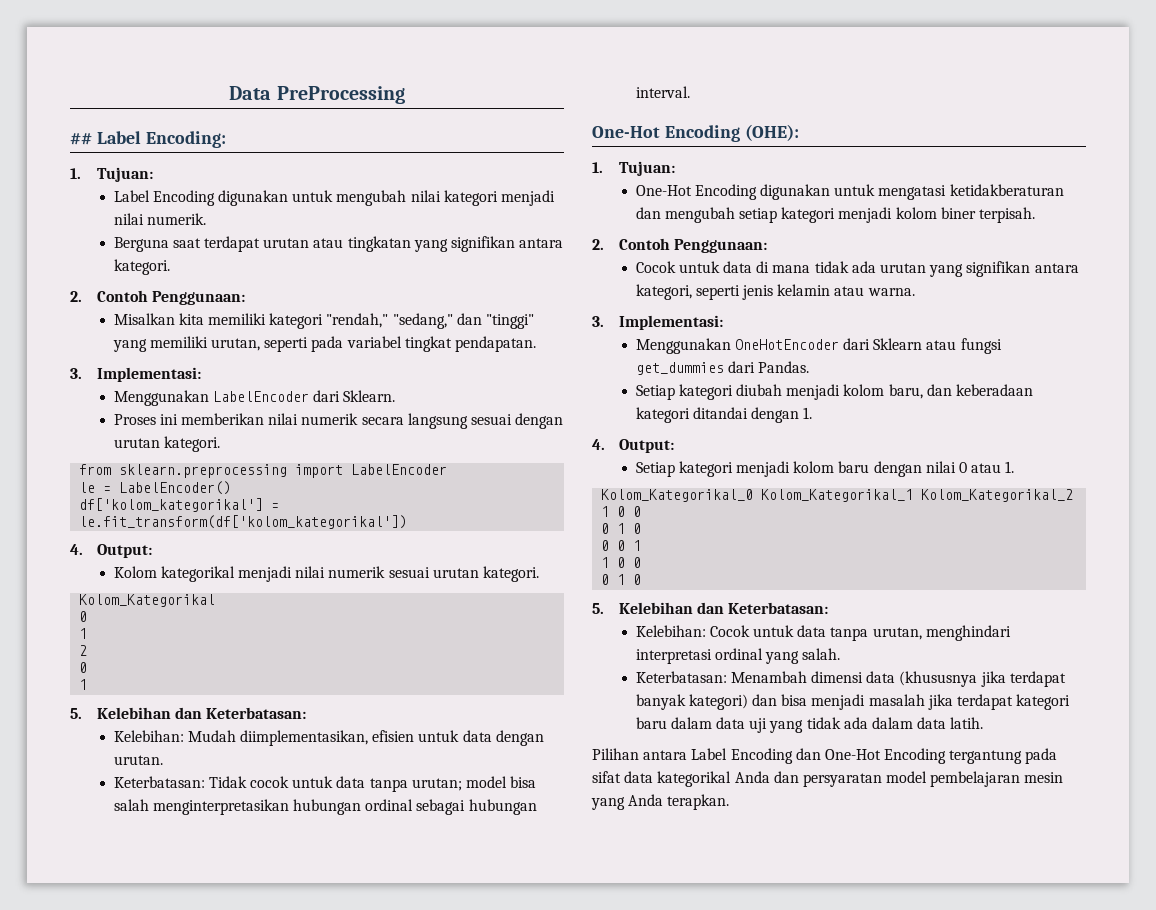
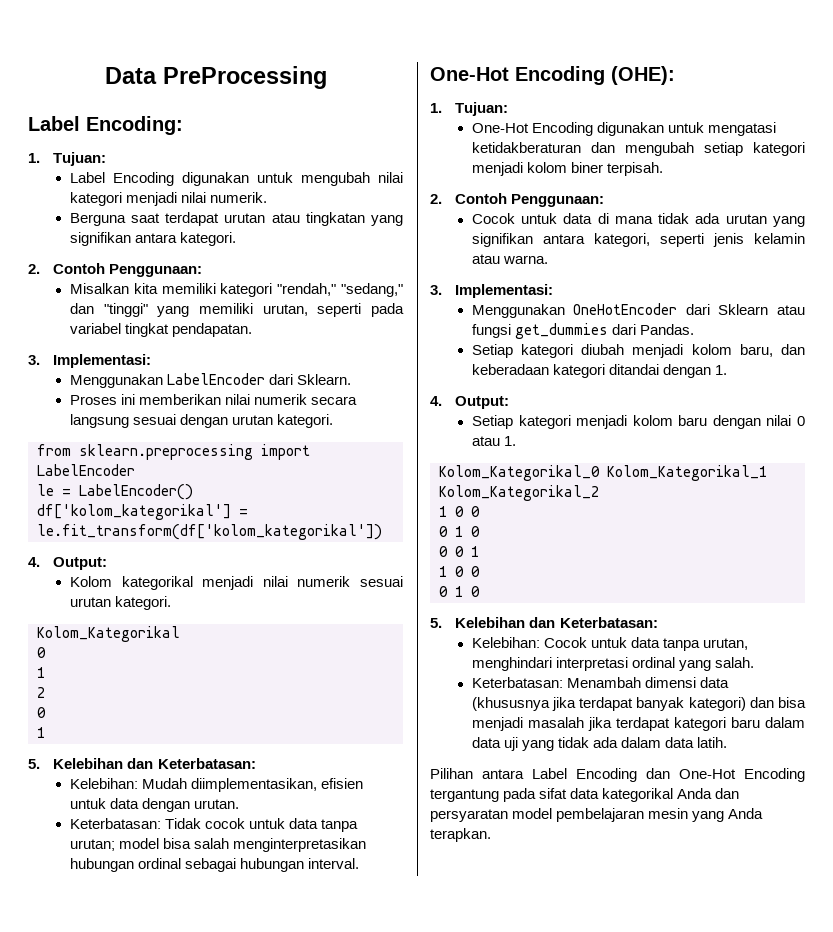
[70,133,92,145] ## -> (327, 77) none

